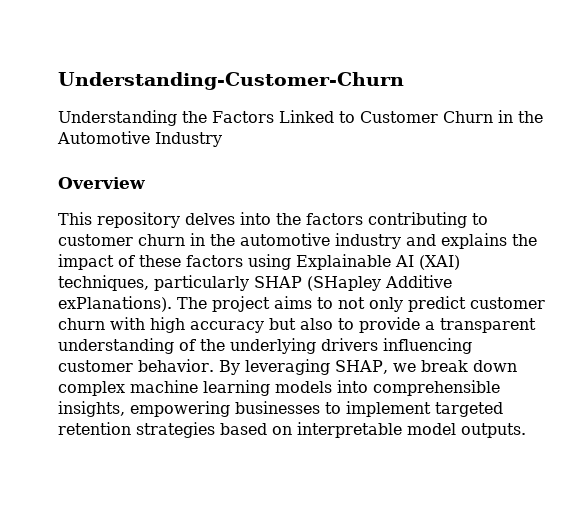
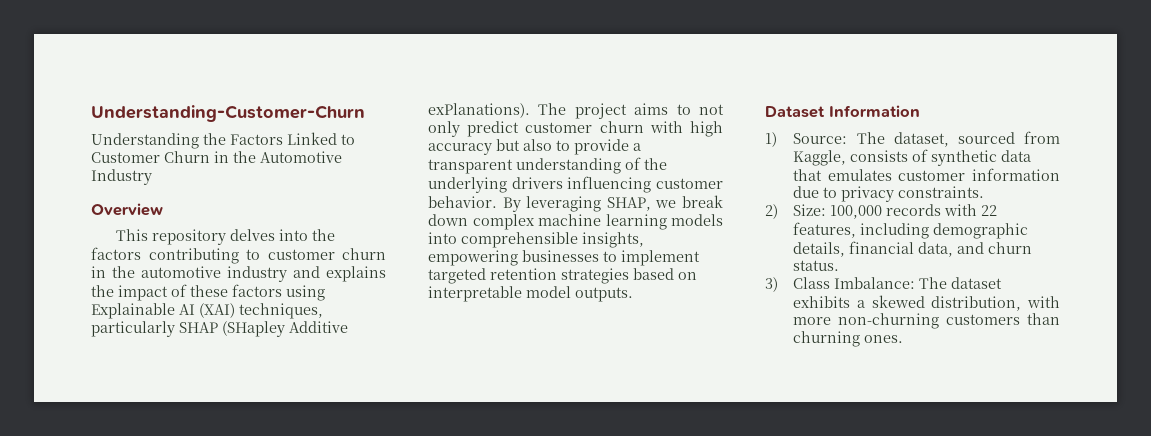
(526, 430) none -> [765,105,920,118] [765,131,1060,147] [793,149,1032,166] [793,168,1060,181] [793,186,985,202] [765,204,998,219] [793,222,1029,239] [793,241,1033,257] [793,260,840,271] [765,277,1003,292] [793,295,1060,311] [793,313,1060,329] [793,331,904,347] // Dataset Information // 1) Source: The dataset, sourced from Kaggle, consists of synthetic data that emulates customer information due to privacy constraints. // 2) Size: 100,000 records with 22 features, including demographic details, financial data, and churn status. // 3) Class Imbalance: The dataset exhibits a skewed distribution, with more non-churning customers than churning ones.

